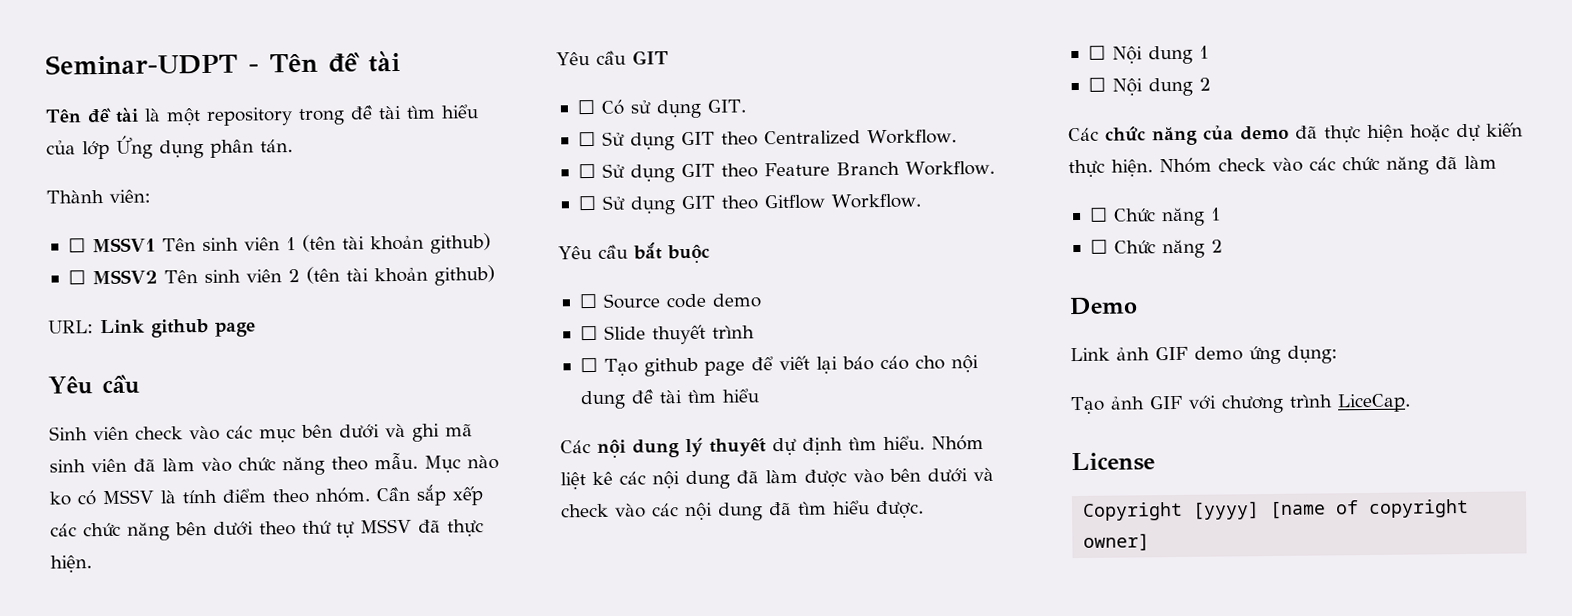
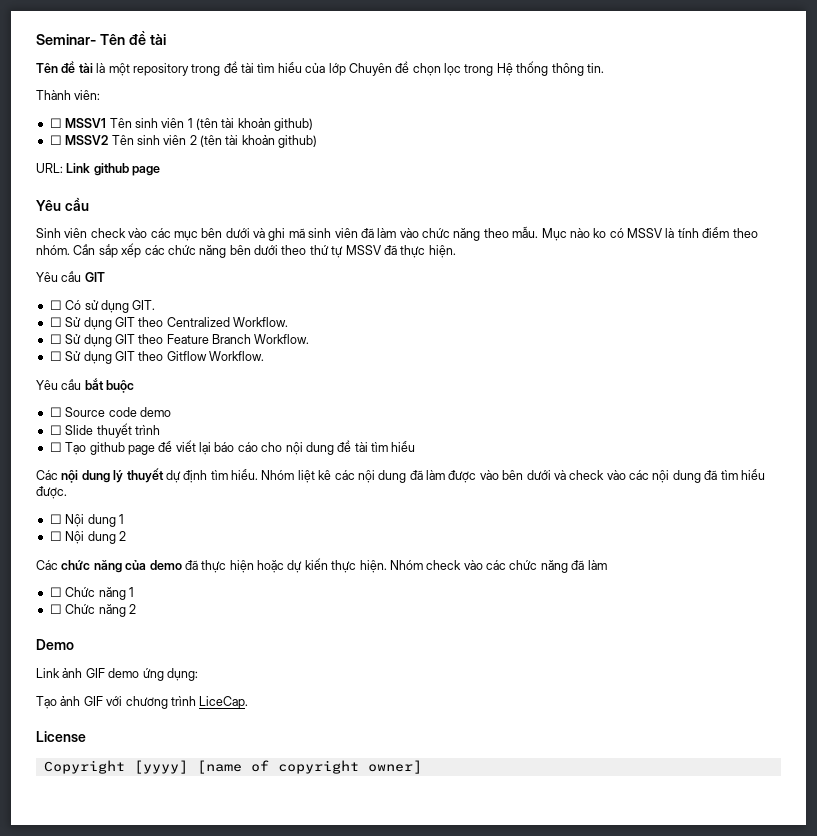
[45,53,259,76] Seminar-UDPT - -> [36,34,96,45] Seminar-
[116,135,293,159] Ứng dụng phân tán. -> [348,61,604,76] Chuyên đề chọn lọc trong Hệ thống thông tin.

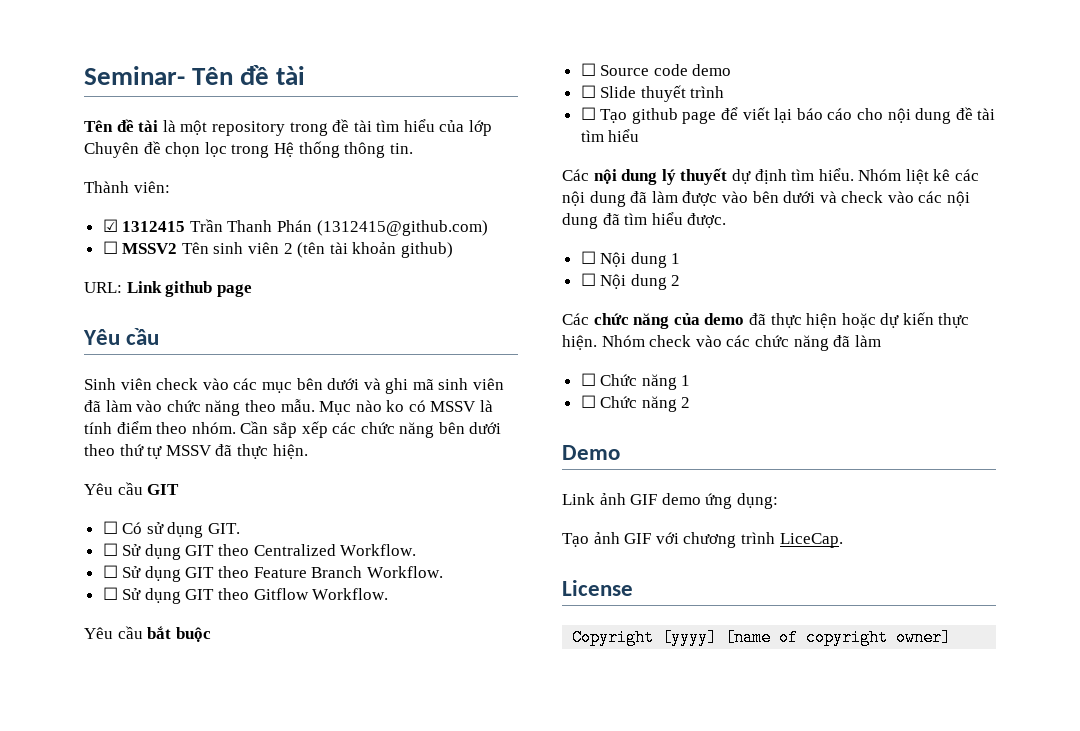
[49,118,314,131] ☐ MSSV1 Tên sinh viên 1 (tên tài khoản github) -> [102,219,488,236] ☑ 1312415 Trần Thanh Phán (1312415@github.com)

